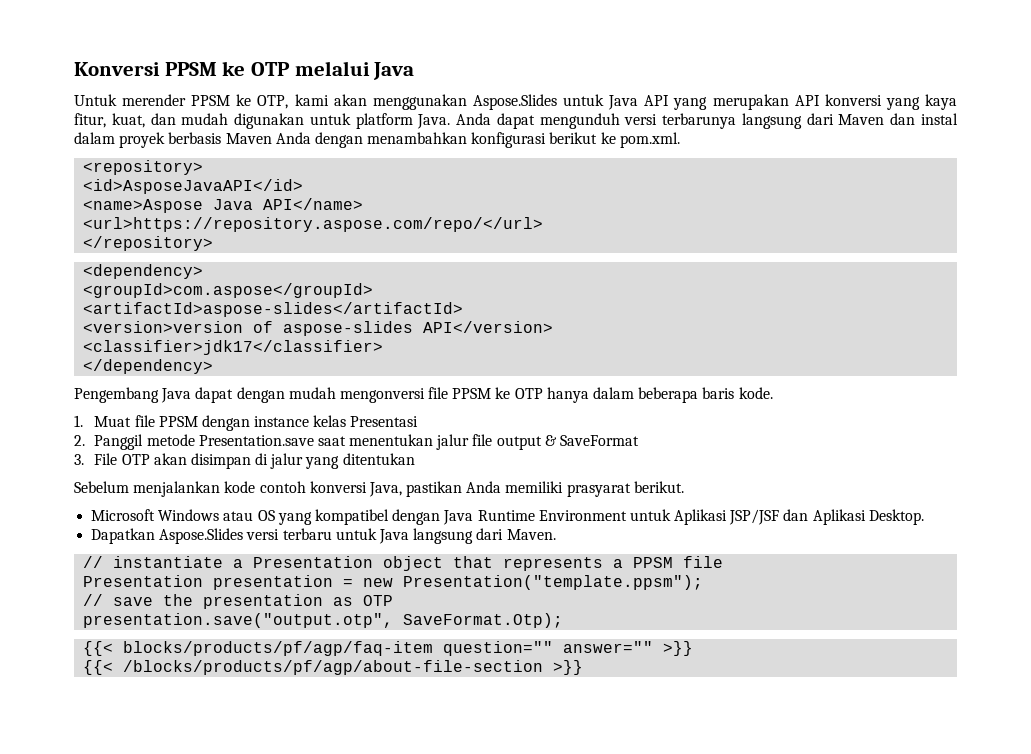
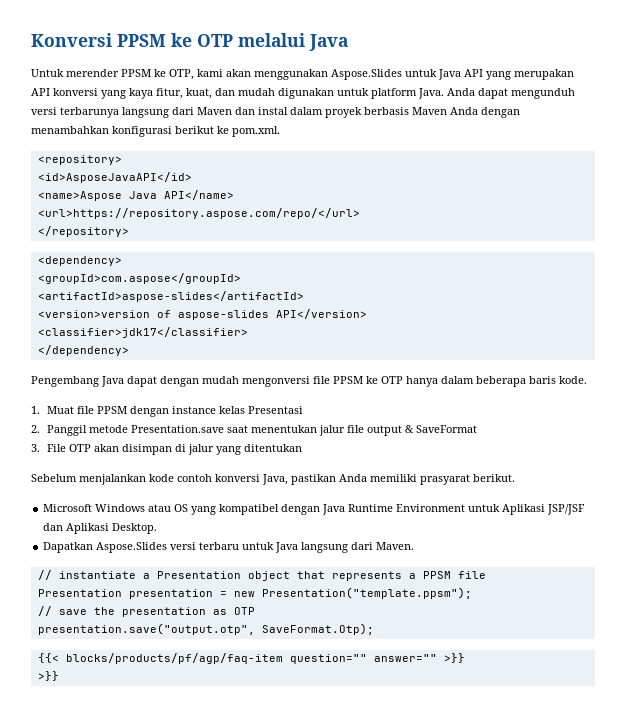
[83,660,544,675] {{< /blocks/products/pf/agp/about-file-section -> (465, 658) none

